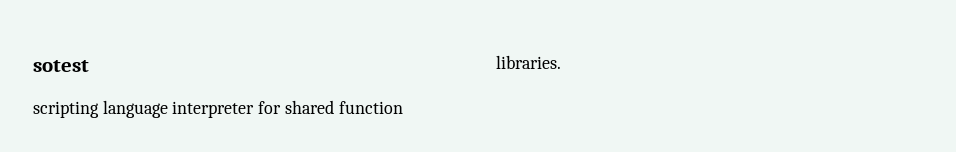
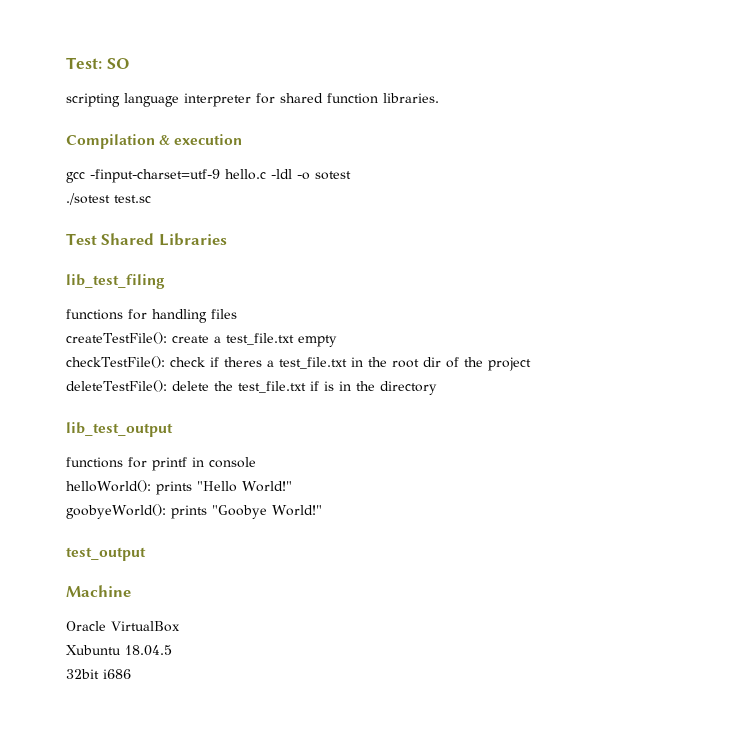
[33,60,89,72] sotest -> [66,57,130,69] Test: SO
(561, 62) none -> [66,134,243,149] [66,169,351,183] [66,193,151,205] [66,233,227,246] [66,274,165,289] [66,309,237,323] [66,332,337,347] [66,356,531,371] [66,380,437,395] [66,422,173,437] [66,457,256,471] [66,480,292,495] [66,504,322,519] [66,547,146,561] [66,585,131,597] [66,621,180,632] [66,645,172,656] [66,669,131,679] // Compilation & execution // gcc -finput-charset=utf-9 hello.c -ldl -o sotest // ./sotest test.sc // Test Shared Libraries // lib_test_filing // functions for handling files // createTestFile(): create a test_file.txt empty // checkTestFile(): check if theres a test_file.txt in the root dir of the project // deleteTestFile(): delete the test_file.txt if is in the directory // lib_test_output // functions for printf in console // helloWorld(): prints "Hello World!" // goobyeWorld(): prints "Goobye World!" // test_output // Machine // Oracle VirtualBox // Xubuntu 18.04.5 // 32bit i686

